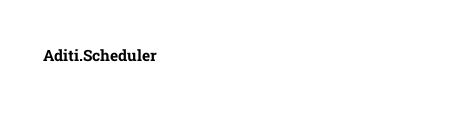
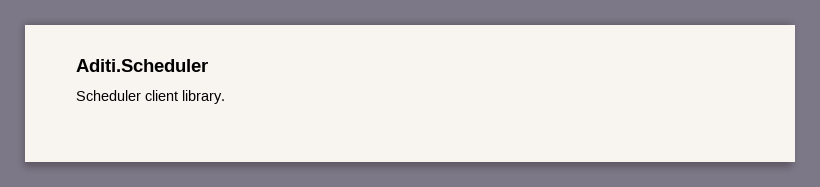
(157, 55) none -> [76,90,225,104] // Scheduler client library.

